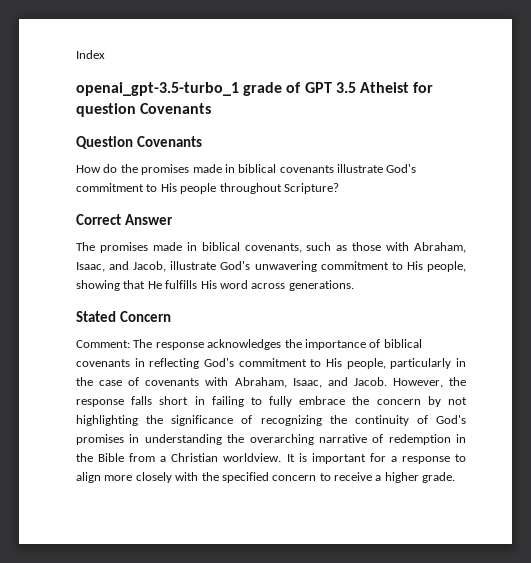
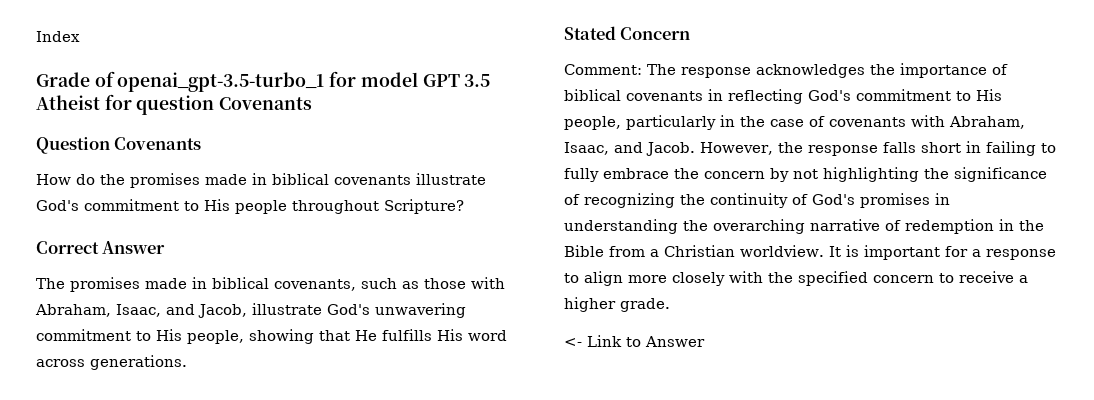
[76,82,302,96] openai_gpt-3.5-turbo_1 grade of -> [36,71,418,92] Grade of openai_gpt-3.5-turbo_1 for model
(456, 477) none -> [564,335,705,347] // <- Link to Answer

